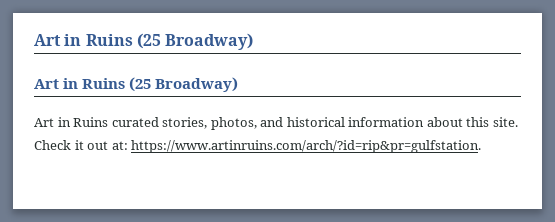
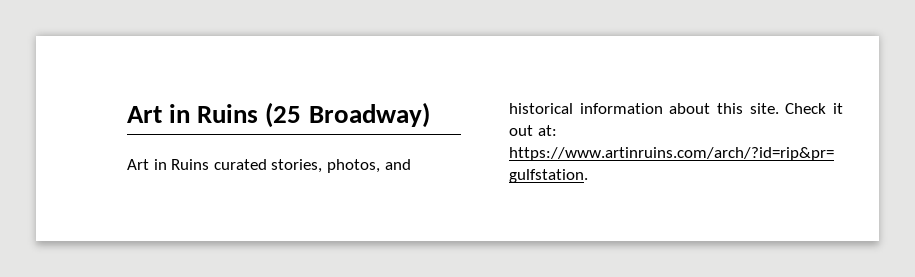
[34,33,254,50] [34,77,239,92] Art in Ruins (25 Broadway) // Art in Ruins (25 Broadway) -> [127,102,430,128] Art in Ruins (25 Broadway)

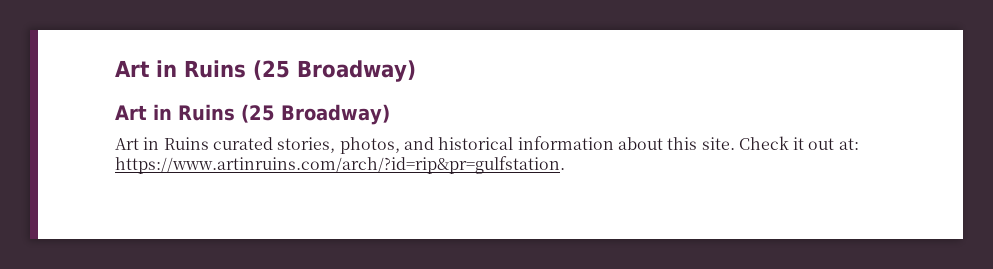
[127,102,430,128] Art in Ruins (25 Broadway) -> [115,60,416,82] [115,104,390,125] Art in Ruins (25 Broadway) // Art in Ruins (25 Broadway)

